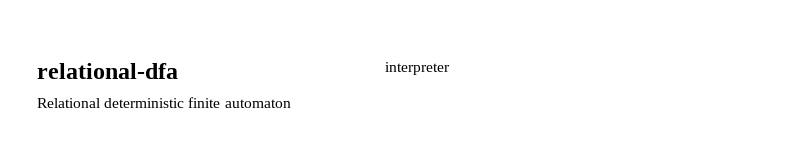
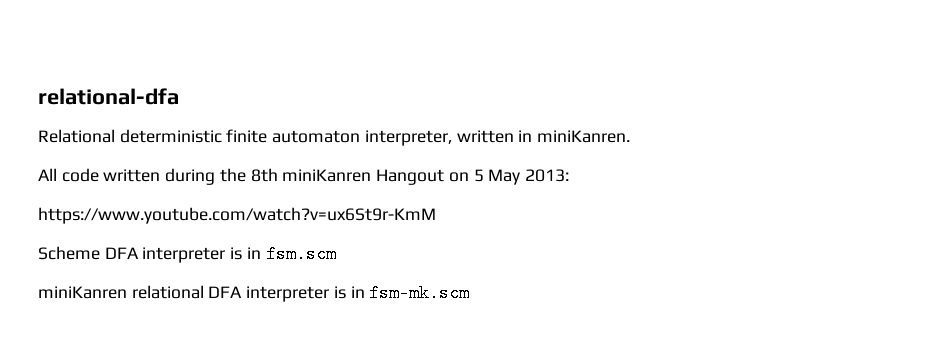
[385,62,450,75] interpreter -> [364,130,631,146] [38,168,569,185] [38,207,436,224] [38,245,336,263] [38,284,470,302] interpreter, written in miniKanren. // All code written during the 8th miniKanren Hangout on 5 May 2013: // https://www.youtube.com/watch?v=ux6St9r-KmM // Scheme DFA interpreter is in fsm.scm // miniKanren relational DFA interpreter is in fsm-mk.scm

